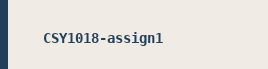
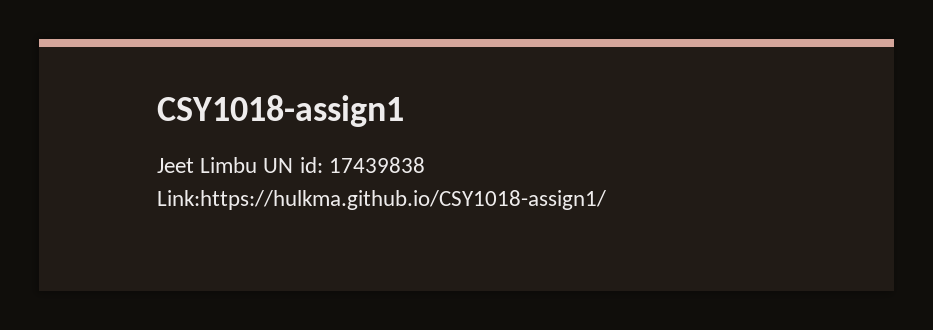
(163, 39) none -> [157,157,425,173] [157,190,606,210] // Jeet Limbu UN id: 17439838 Link:https://hulkma.github.io/CSY1018-assign1/

